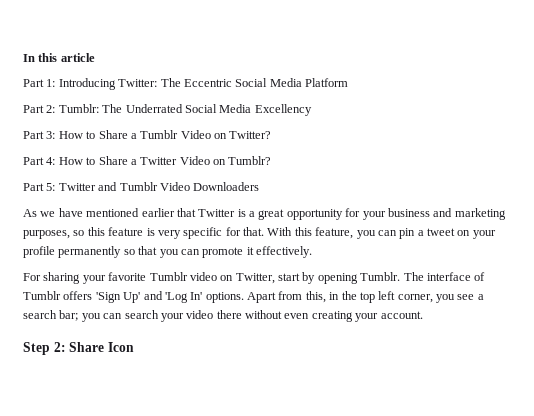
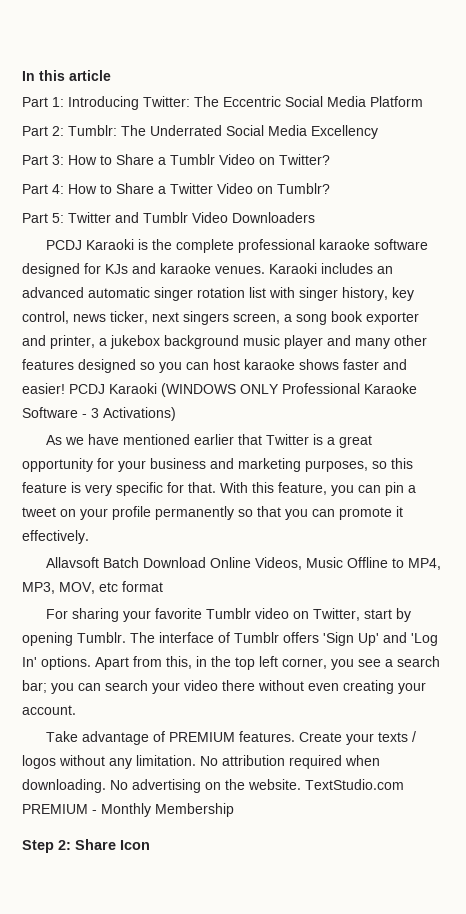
(260, 186) none -> [46,239,429,253] [22,263,393,277] [22,287,414,301] [22,311,419,325] [22,335,427,349] [22,359,407,373] [22,383,417,397] [22,407,176,421] // PCDJ Karaoki is the complete professional karaoke software designed for KJs and karaoke venues. Karaoki includes an advanced automatic singer rotation list with singer history, key control, news ticker, next singers screen, a song book exporter and printer, a jukebox background music player and many other features designed so you can host karaoke shows faster and easier! PCDJ Karaoki (WINDOWS ONLY Professional Karaoke Software - 3 Activations)
(312, 252) none -> [46,557,442,570] [22,581,163,594] // Allavsoft Batch Download Online Videos, Music Offline to MP4, MP3, MOV, etc format
(423, 315) none -> [46,731,417,745] [22,755,380,769] [22,779,404,793] [22,803,234,817] // Take advantage of PREMIUM features. Create your texts / logos without any limitation. No attribution required when downloading. No advertising on the website. TextStudio.com PREMIUM - Monthly Membership

